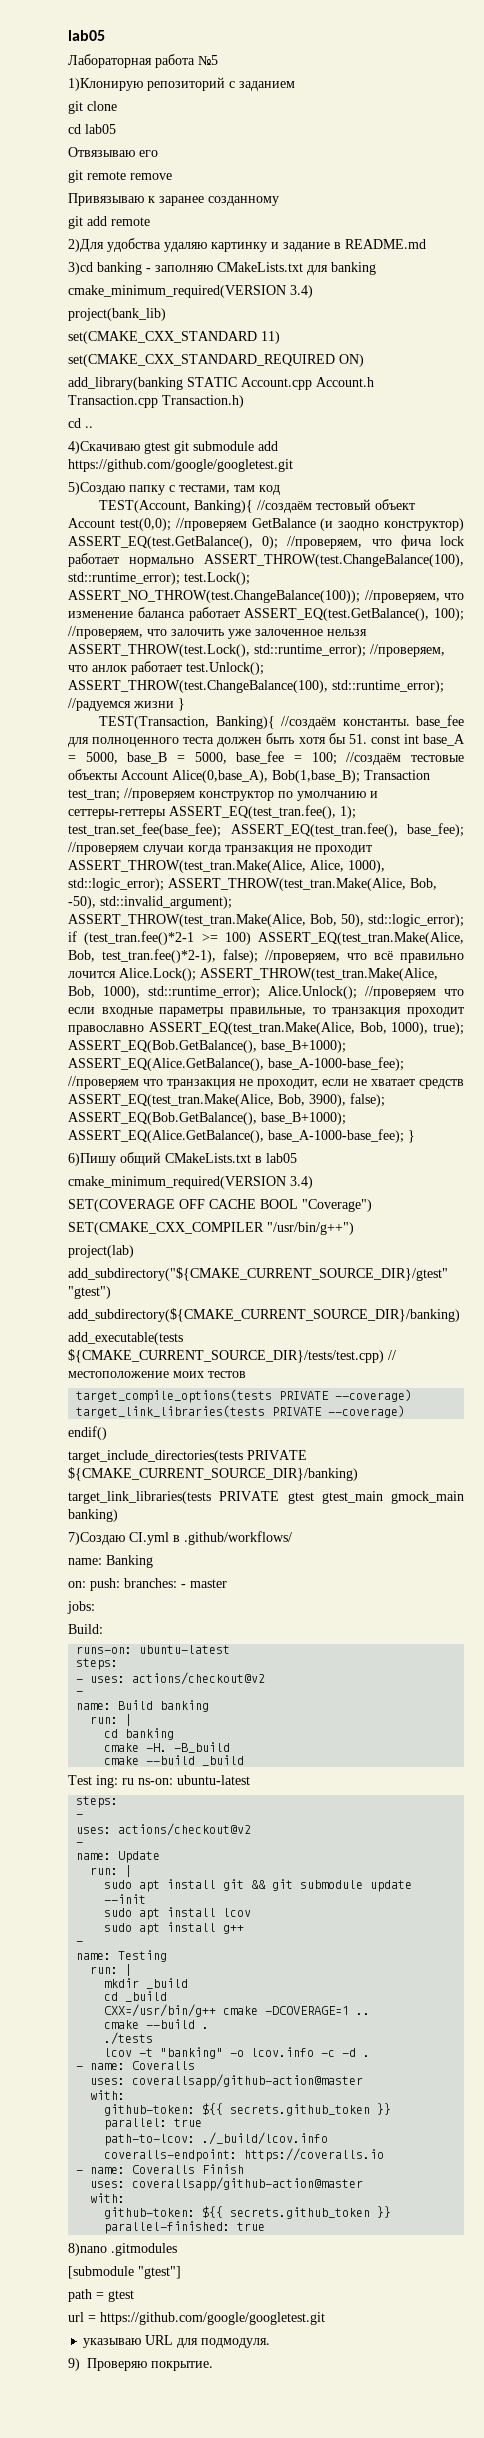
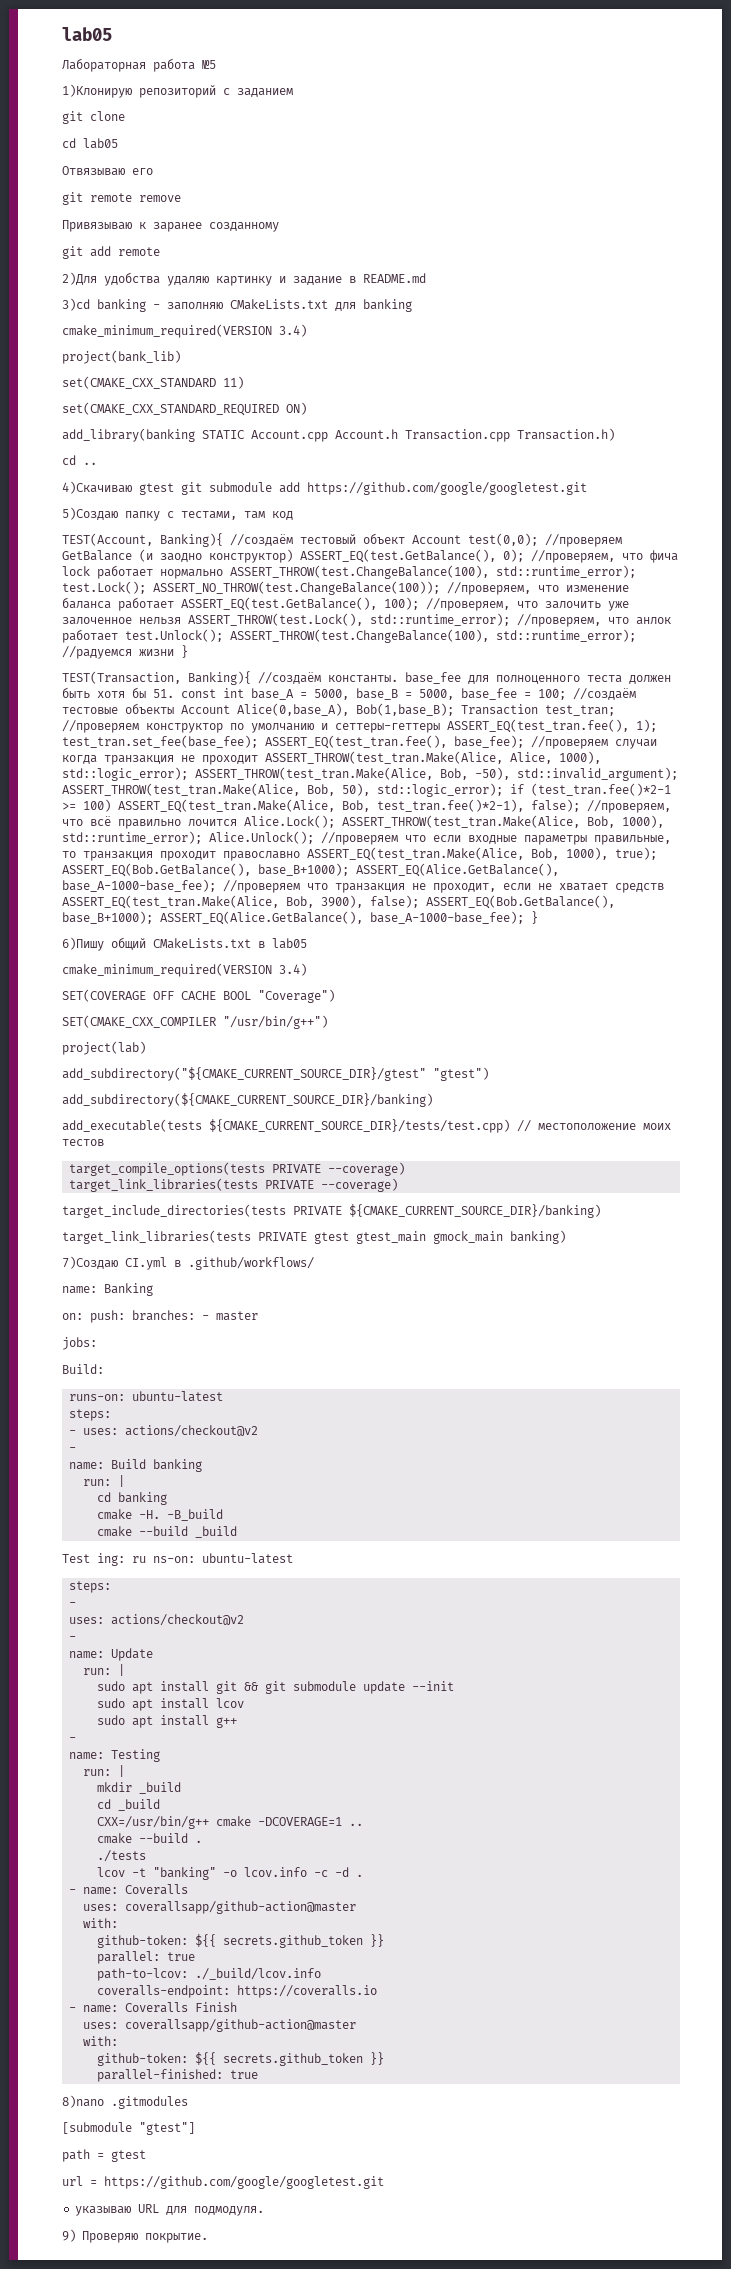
[68,1426,107,1440] // endif() -> (399, 1185) none

